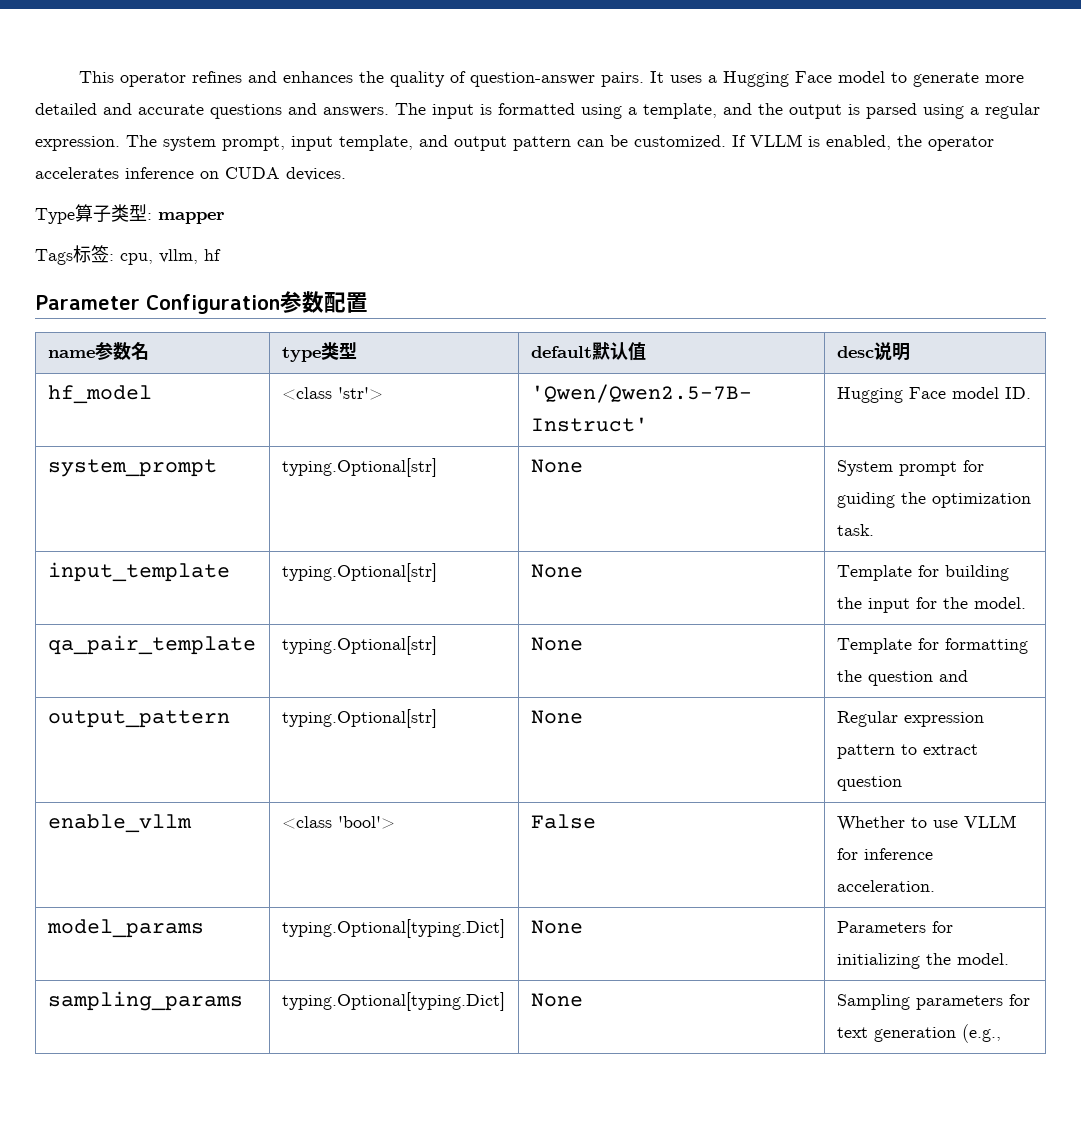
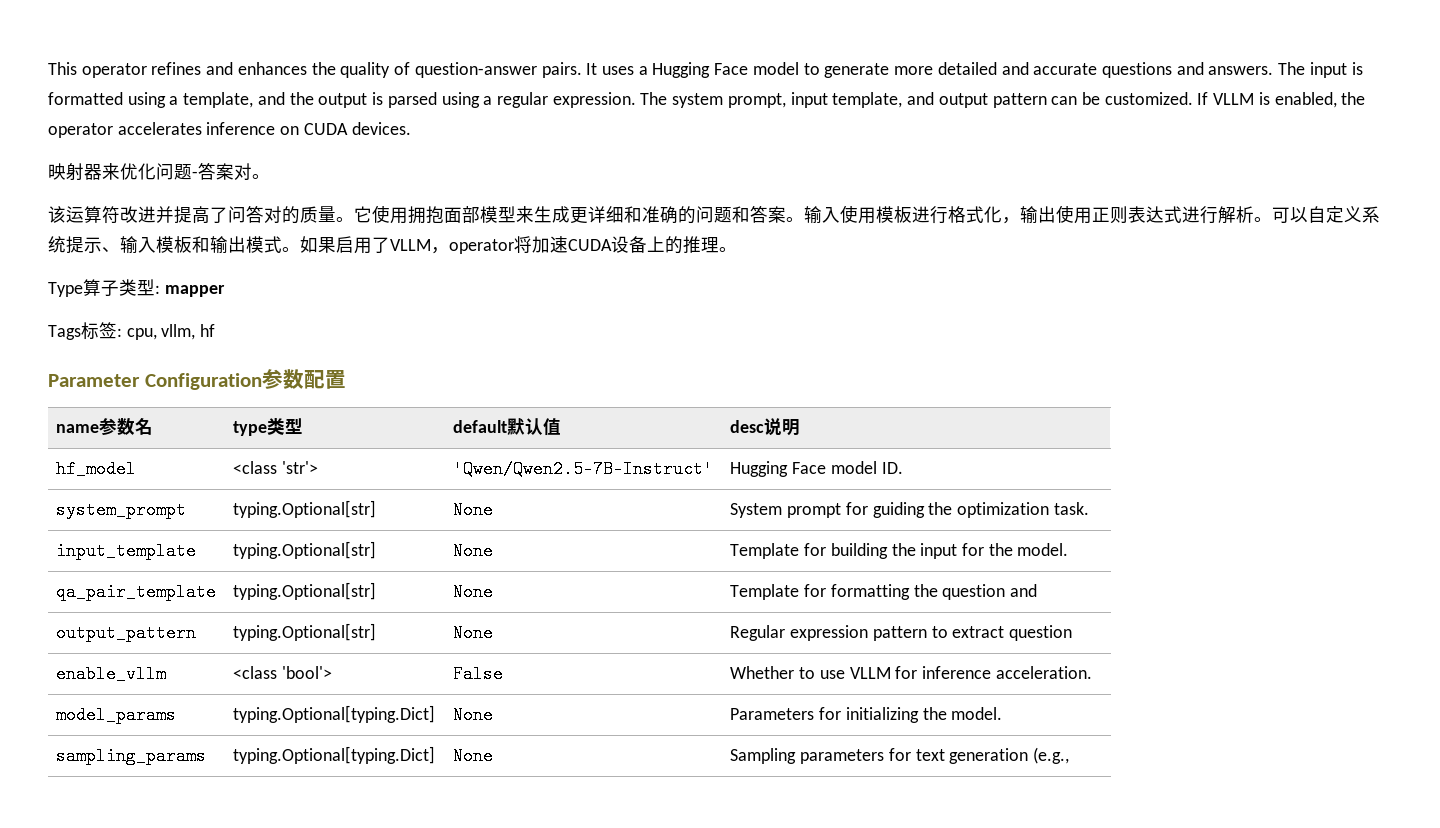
(346, 174) none -> [48,162,270,181] [48,205,1380,224] [48,236,737,254] // 映射器来优化问题-答案对。 // 该运算符改进并提高了问答对的质量。它使用拥抱面部模型来生成更详细和准确的问题和答案。输入使用模板进行格式化，输出使用正则表达式进行解析。可以自定义系统提示、输入模板和输出模式。如果启用了VLLM，operator将加速CUDA设备上的推理。

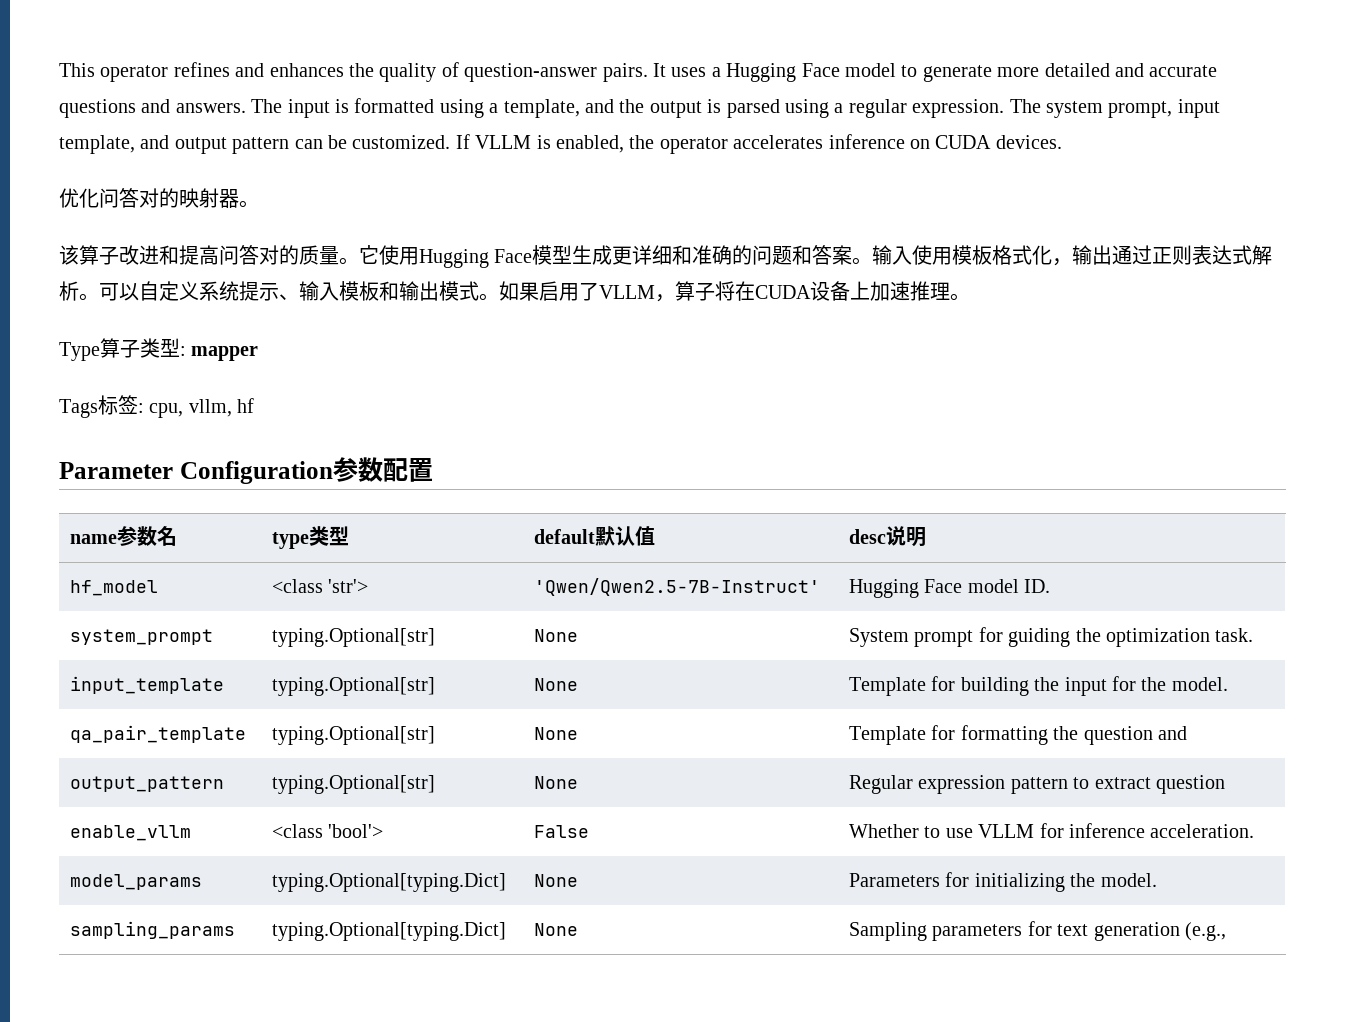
[48,162,270,181] [48,206,228,224] 映射器来优化问题-答案对。 // 该运算符改进并提高了 -> [59,188,259,208] [59,245,219,265] 优化问答对的映射器。 // 该算子改进和提高
[408,206,534,224] 拥抱面部模型来 -> [419,245,573,268] Hugging Face模型
[912,206,948,224] 进行 -> (993, 255) none
[1056,205,1092,224] 使用 -> [1112,245,1153,265] 通过
[1182,206,1218,224] 进行 -> (1253, 255) none
[449,236,568,254] operator将加速 -> [675,281,755,301] 算子将在
[665,236,683,254] 的 -> [870,281,910,301] 加速

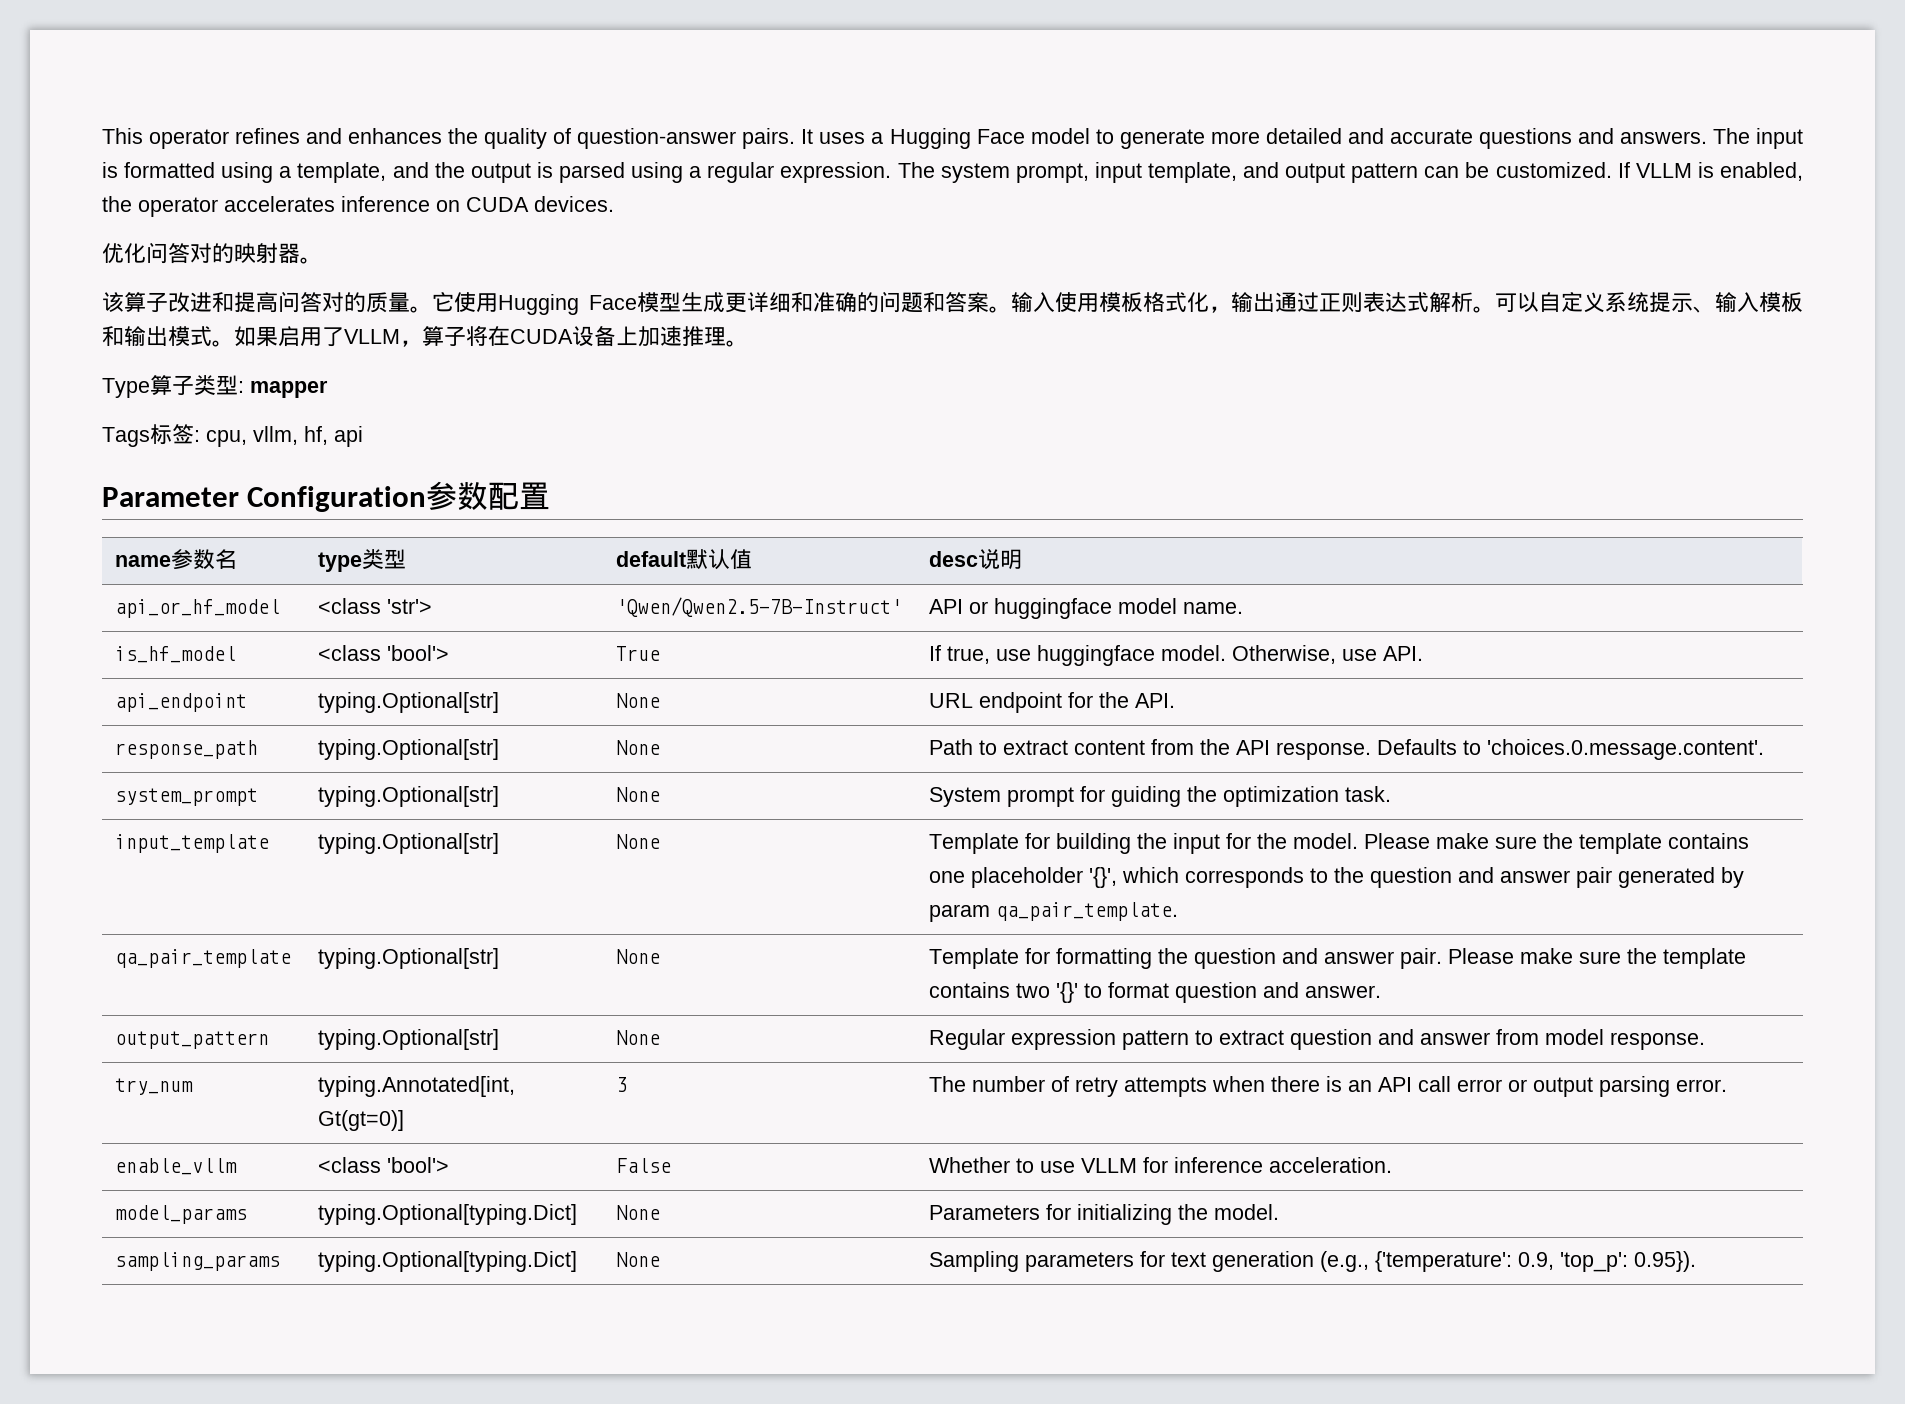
[237,398,255,413] hf -> [304,426,363,447] hf, api
[69,580,158,596] hf_model -> [115,599,281,618] api_or_hf_model
[848,579,1051,598] Hugging Face model ID. -> [929,598,1244,619] [115,646,237,663] [318,645,450,661] [616,646,661,661] [929,645,1424,666] [115,693,248,712] [318,692,500,713] [616,693,661,708] [929,692,1176,713] [115,740,259,759] [318,739,500,760] [616,740,661,755] [929,739,1765,760] API or huggingface model name. // is_hf_model | <class 'bool'> | True | If true, use huggingface model. Otherwise, use API. // api_endpoint | typing.Optional[str] | None | URL endpoint for the API. // response_path | typing.Optional[str] | None | Path to extract content from the API response. Defaults to 'choices.0.message.content'.
(1228, 684) none -> [1364,833,1750,854] [929,867,1745,888] [929,902,1179,922] Please make sure the template contains one placeholder '{}', which corresponds to the question and answer pair generated by param qa_pair_template.
(1187, 733) none -> [1324,948,1747,969] [929,982,1382,1003] answer pair. Please make sure the template contains two '{}' to format question and answer.
(1225, 784) none -> [1378,1029,1706,1050] [115,1078,194,1095] [318,1076,516,1097] [318,1110,405,1131] [616,1077,628,1092] [929,1076,1728,1097] and answer from model response. // try_num | typing.Annotated[int, Gt(gt=0)] | 3 | The number of retry attempts when there is an API call error or output parsing error.
(1226, 931) none -> [1375,1251,1697,1272] {'temperature': 0.9, 'top_p': 0.95}).

